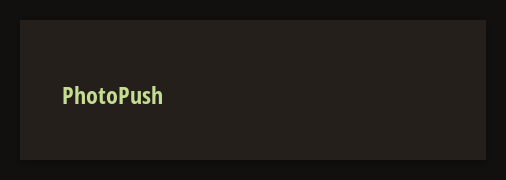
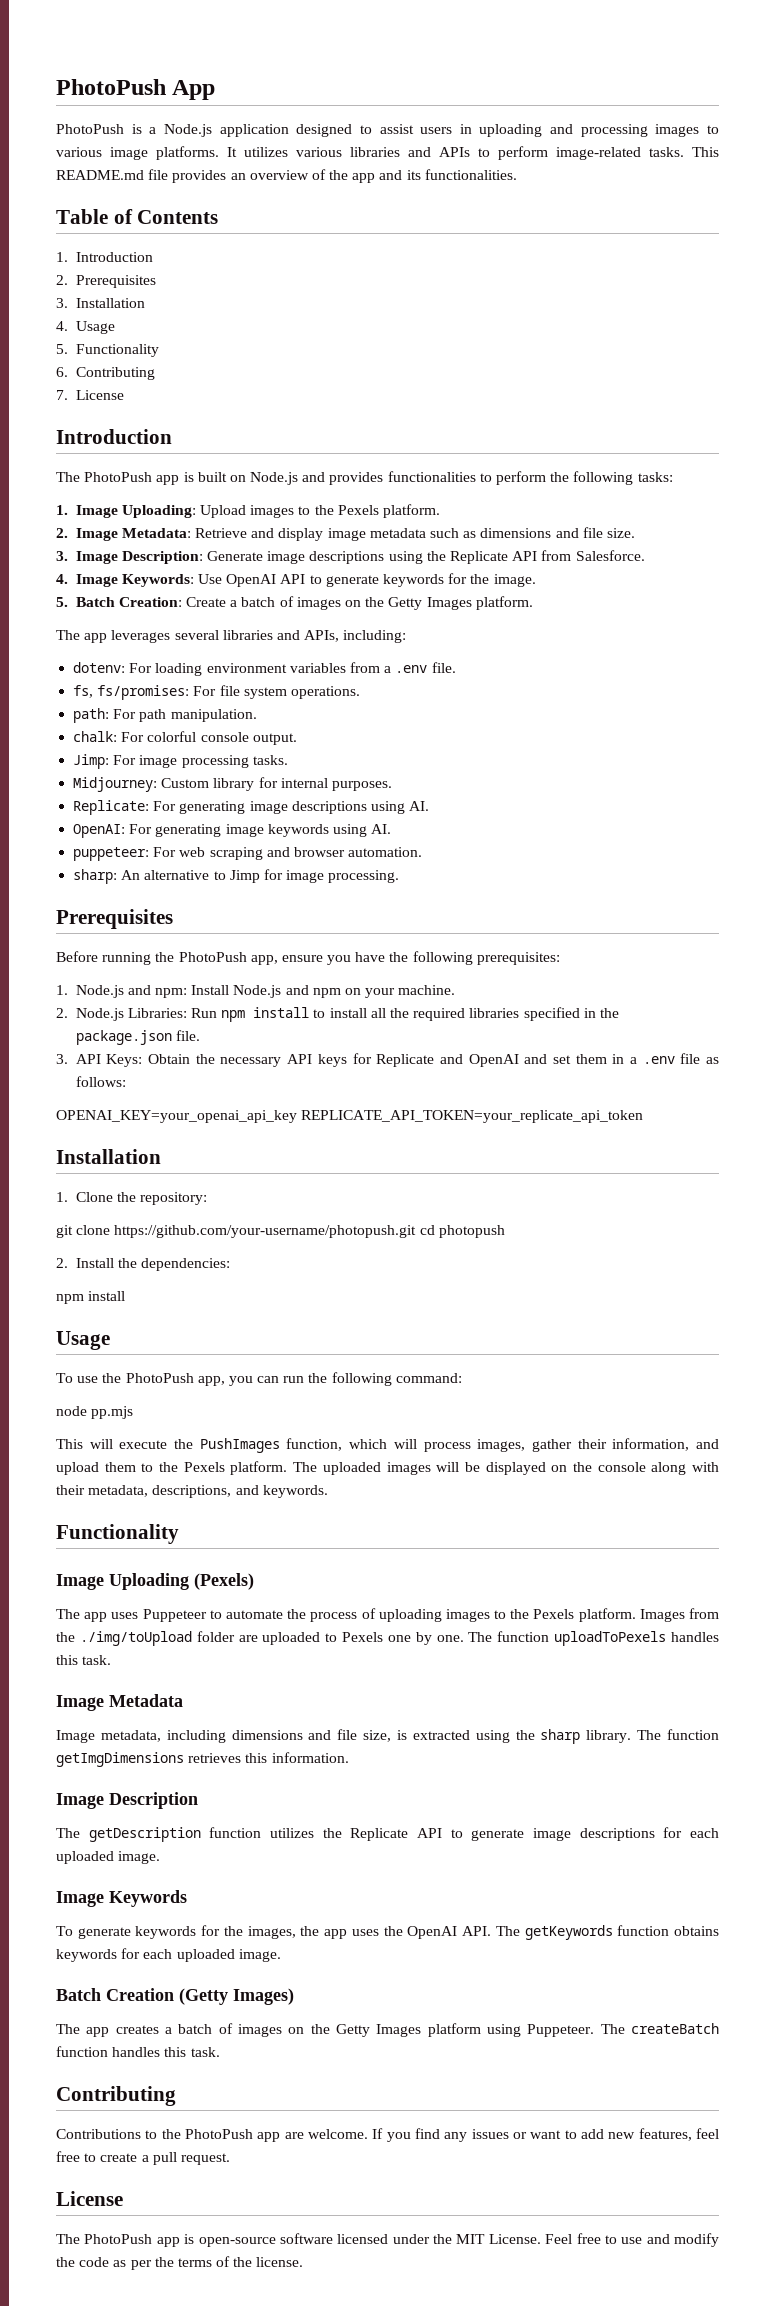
[62,86,163,104] PhotoPush -> [56,79,216,100] [56,124,719,137] [56,146,719,160] [56,169,517,183] [56,209,219,224] [56,252,153,262] [56,275,156,288] [56,298,145,308] [56,321,115,334] [56,344,159,357] [56,367,155,380] [56,390,124,400] [56,429,172,444] [56,471,673,485] [56,504,441,518] [56,527,635,541] [56,550,645,564] [56,573,536,587] [56,596,533,610] [56,630,407,643] [73,662,456,676] [73,685,360,700] [73,708,257,723] [73,731,297,745] [73,754,288,769] [73,777,392,792] [73,800,430,815] [73,824,392,838] [73,847,423,861] [73,869,400,884] [56,909,173,929] [56,951,560,965] [56,985,456,998] [56,1007,619,1022] [75,1030,200,1045] [56,1053,719,1067] [75,1076,126,1087] [56,1110,644,1123] [56,1149,161,1164] [56,1192,208,1205] [56,1225,505,1238] [56,1258,231,1271] [56,1291,126,1304] [56,1331,110,1350] [56,1372,462,1386] [56,1406,134,1419] [56,1438,720,1453] [56,1461,719,1475] [56,1485,328,1498] [56,1524,179,1544] [56,1573,254,1590] [56,1608,719,1622] [56,1631,720,1646] [56,1655,112,1665] [56,1694,183,1711] [56,1729,719,1744] [56,1752,349,1767] [56,1792,198,1809] [56,1827,719,1842] [56,1851,161,1864] [56,1890,187,1907] [56,1925,719,1940] [56,1948,281,1962] [56,1988,294,2005] [56,2023,719,2037] [56,2046,220,2057] [56,2086,176,2106] [56,2128,719,2142] [56,2151,230,2165] [56,2191,123,2206] [56,2233,719,2247] [56,2256,304,2270] PhotoPush App // PhotoPush is a Node.js application designed to assist users in uploading and processing images to various image platforms. It utilizes various libraries and APIs to perform image-related tasks. This README.md file provides an overview of the app and its functionalities. // Table of Contents // 1. Introduction // 2. Prerequisites // 3. Installation // 4. Usage // 5. Functionality // 6. Contributing // 7. License // Introduction // The PhotoPush app is built on Node.js and provides functionalities to perform the following tasks: // 1. Image Uploading: Upload images to the Pexels platform. // 2. Image Metadata: Retrieve and display image metadata such as dimensions and file size. // 3. Image Description: Generate image descriptions using the Replicate API from Salesforce. // 4. Image Keywords: Use OpenAI API to generate keywords for the image. // 5. Batch Creation: Create a batch of images on the Getty Images platform. // The app leverages several libraries and APIs, including: // dotenv: For loading environment variables from a .env file. // fs, fs/promises: For file system operations. // path: For path manipulation. // chalk: For colorful console output. // Jimp: For image processing tasks. // Midjourney: Custom library for internal purposes. // Replicate: For generating image descriptions using AI. // OpenAI: For generating image keywords using AI. // puppeteer: For web scraping and browser automation. // sharp: An alternative to Jimp for image processing. // Prerequisites // Before running the PhotoPush app, ensure you have the following prerequisites: // 1. Node.js and npm: Install Node.js and npm on your machine. // 2. Node.js Libraries: Run npm install to install all the required libraries specified in the package.json file. // 3. API Keys: Obtain the necessary API keys for Replicate and OpenAI and set them in a .env file as follows: // OPENAI_KEY=your_openai_api_key REPLICATE_API_TOKEN=your_replicate_api_token // Installation // 1. Clone the repository: // git clone https://github.com/your-username/photopush.git cd photopush // 2. Install the dependencies: // npm install // Usage // To use the PhotoPush app, you can run the following command: // node pp.mjs // This will execute the PushImages function, which will process images, gather their information, and upload them to the Pexels platform. The uploaded images will be displayed on the console along with their metadata, descriptions, and keywords. // Functionality // Image Uploading (Pexels) // The app uses Puppeteer to automate the process of uploading images to the Pexels platform. Images from the ./img/toUpload folder are uploaded to Pexels one by one. The function uploadToPexels handles this task. // Image Metadata // Image metadata, including dimensions and file size, is extracted using the sharp library. The function getImgDimensions retrieves this information. // Image Description // The getDescription function utilizes the Replicate API to generate image descriptions for each uploaded image. // Image Keywords // To generate keywords for the images, the app uses the OpenAI API. The getKeywords function obtains keywords for each uploaded image. // Batch Creation (Getty Images) // The app creates a batch of images on the Getty Images platform using Puppeteer. The createBatch function handles this task. // Contributing // Contributions to the PhotoPush app are welcome. If you find any issues or want to add new features, feel free to create a pull request. // License // The PhotoPush app is open-source software licensed under the MIT License. Feel free to use and modify the code as per the terms of the license.

